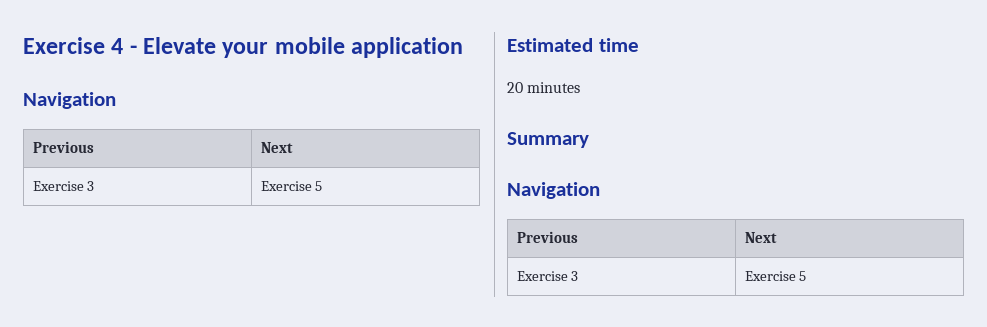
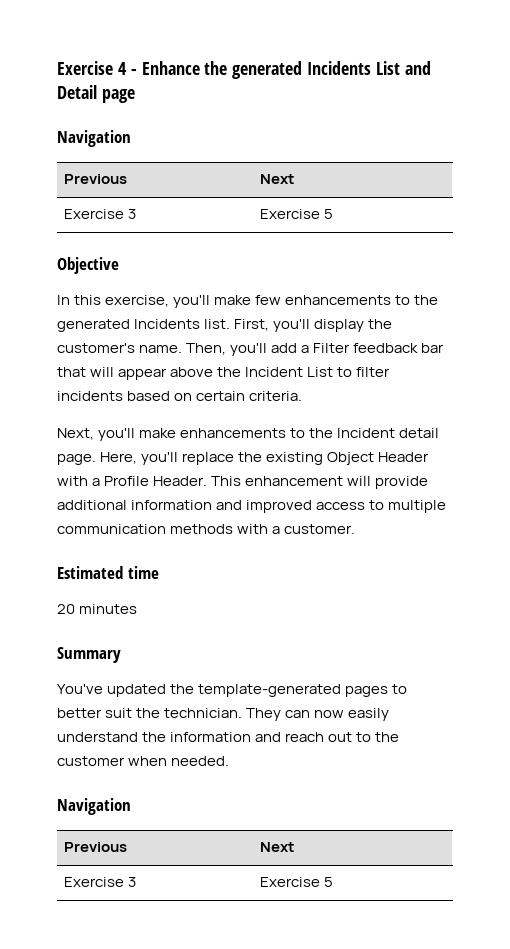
[143,37,464,58] [23,92,116,109] [32,141,94,153] [260,142,293,153] [32,181,95,191] [260,181,323,191] Elevate your mobile application // Navigation // Previous | Next // Exercise 3 | Exercise 5 -> [141,61,431,79] [57,85,135,103] [57,130,131,147] [64,174,128,184] [260,174,296,184] [64,209,137,219] [260,209,334,219] [57,257,119,274] [57,295,439,308] [57,319,393,332] [57,343,445,356] [57,367,391,380] [57,391,303,401] [57,428,440,441] [57,452,430,465] [57,476,429,489] [57,500,447,513] [57,524,356,534] Enhance the generated Incidents List and Detail page // Navigation // Previous | Next // Exercise 3 | Exercise 5 // Objective // In this exercise, you'll make few enhancements to the generated Incidents list. First, you'll display the customer's name. Then, you'll add a Filter feedback bar that will appear above the Incident List to filter incidents based on certain criteria. // Next, you'll make enhancements to the Incident detail page. Here, you'll replace the existing Object Header with a Profile Header. This enhancement will provide additional information and improved access to multiple communication methods with a customer.
(589, 140) none -> [57,684,408,697] [57,708,390,721] [57,732,400,742] [57,756,230,766] // You've updated the template-generated pages to better suit the technician. They can now easily understand the information and reach out to the customer when needed.

